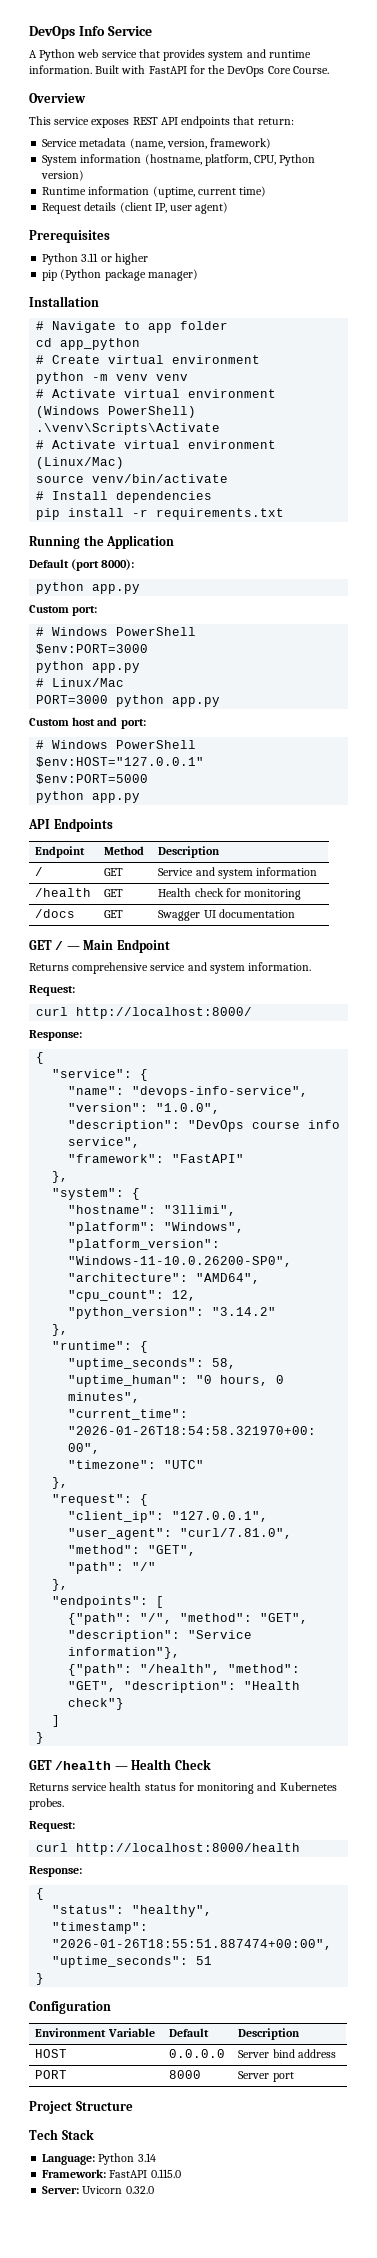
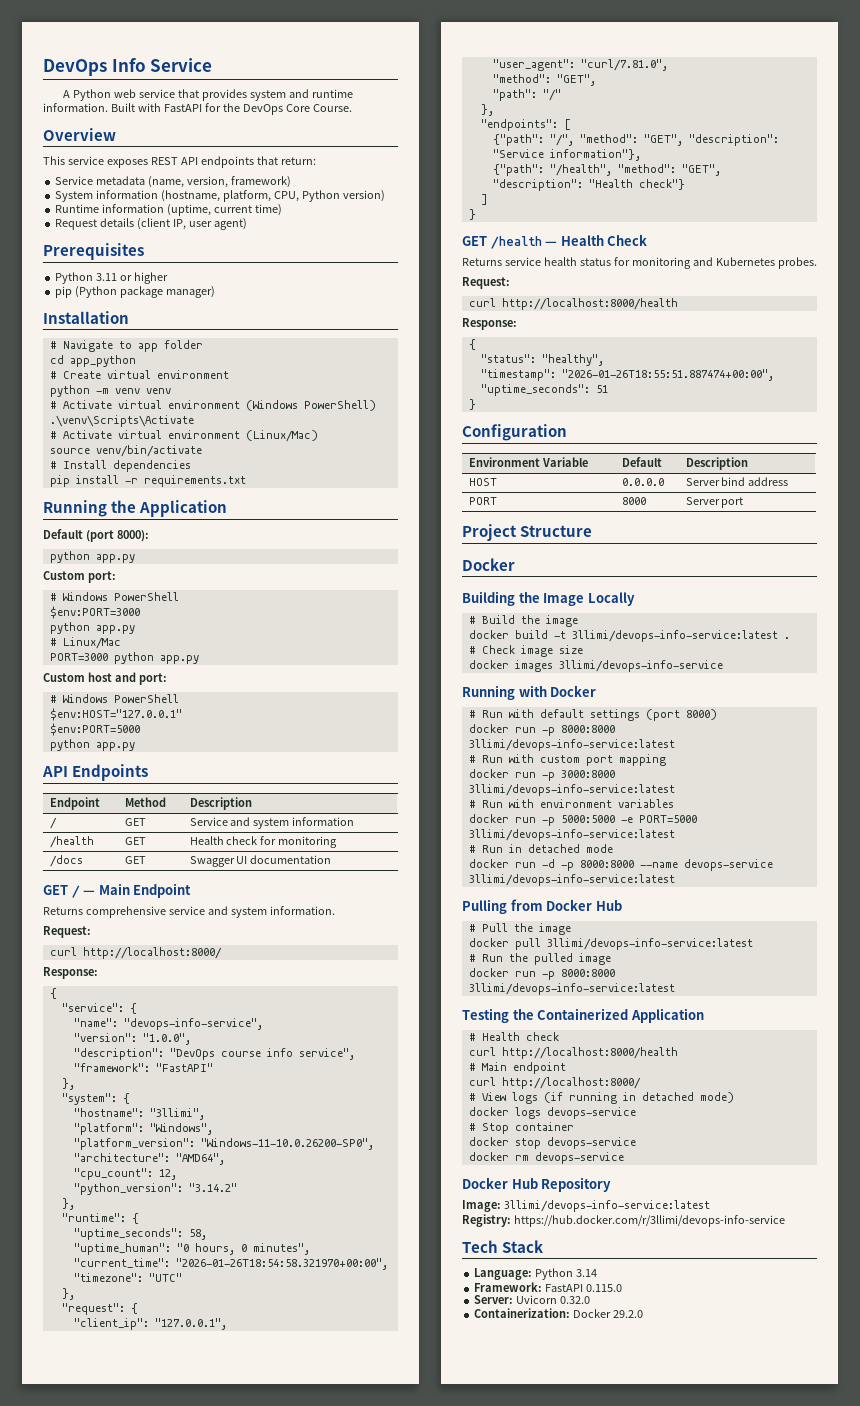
(133, 2106) none -> [462,558,515,571] [462,591,635,606] [468,615,578,627] [468,630,790,642] [468,645,583,657] [468,660,723,672] [462,685,597,700] [468,709,717,721] [468,724,615,736] [468,739,675,751] [468,754,666,766] [468,769,615,781] [468,784,675,796] [468,799,674,808] [468,814,697,826] [468,829,675,841] [468,844,613,853] [468,859,773,871] [468,874,675,886] [462,899,622,914] [468,923,571,935] [468,938,753,950] [468,953,611,965] [468,968,615,980] [468,983,675,995] [462,1008,704,1023] [468,1032,559,1041] [468,1047,678,1059] [468,1062,566,1074] [468,1077,641,1089] [468,1092,734,1104] [468,1107,636,1119] [468,1122,574,1134] [468,1137,636,1149] [468,1152,624,1164] [462,1177,612,1192] [462,1200,710,1212] [462,1214,785,1227] // Docker // Building the Image Locally // # Build the image // docker build -t 3llimi/devops-info-service:latest . // # Check image size // docker images 3llimi/devops-info-service // Running with Docker // # Run with default settings (port 8000) // docker run -p 8000:8000 3llimi/devops-info-service:latest // # Run with custom port mapping // docker run -p 3000:8000 3llimi/devops-info-service:latest // # Run with environment variables // docker run -p 5000:5000 -e PORT=5000 3llimi/devops-info-service:latest // # Run in detached mode // docker run -d -p 8000:8000 --name devops-service 3llimi/devops-info-service:latest // Pulling from Docker Hub // # Pull the image // docker pull 3llimi/devops-info-service:latest // # Run the pulled image // docker run -p 8000:8000 3llimi/devops-info-service:latest // Testing the Containerized Application // # Health check // curl http://localhost:8000/health // # Main endpoint // curl http://localhost:8000/ // # View logs (if running in detached mode) // docker logs devops-service // # Stop container // docker stop devops-service // docker rm devops-service // Docker Hub Repository // Image: 3llimi/devops-info-service:latest // Registry: https://hub.docker.com/r/3llimi/devops-info-service
(154, 2190) none -> [474,1308,644,1318] // Containerization: Docker 29.2.0

